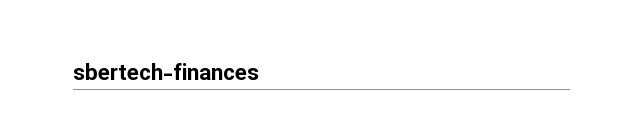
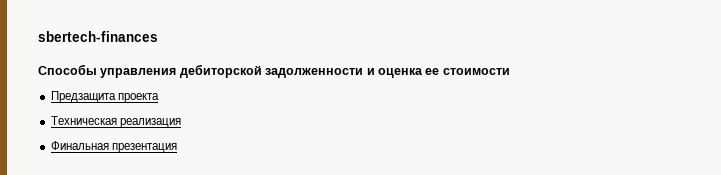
(259, 71) none -> [38,64,510,78] [50,91,159,103] [50,116,181,128] [50,141,177,153] // Способы управления дебиторской задолженности и оценка ее стоимости // Предзащита проекта // Техническая реализация // Финальная презентация

